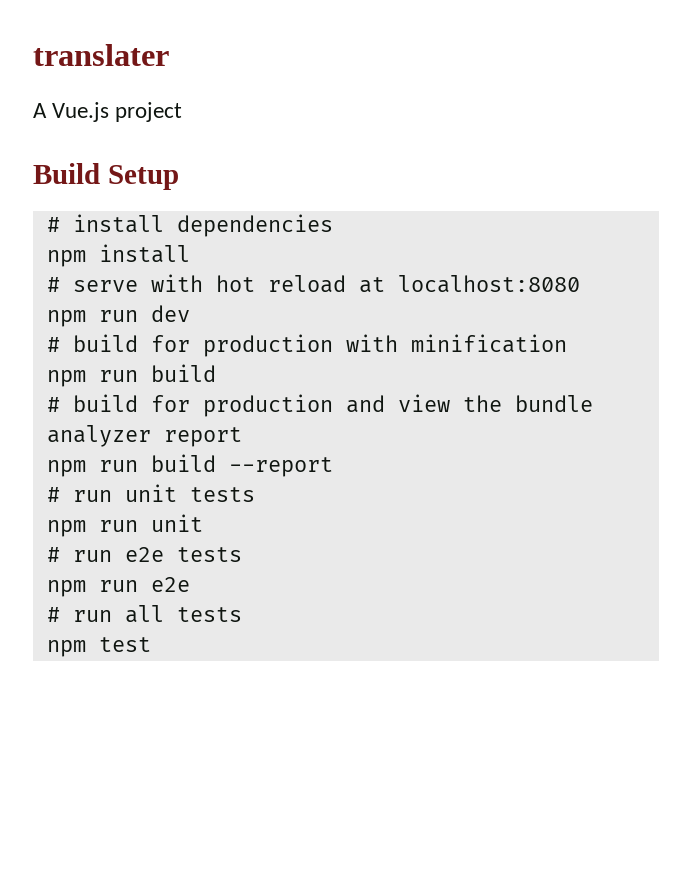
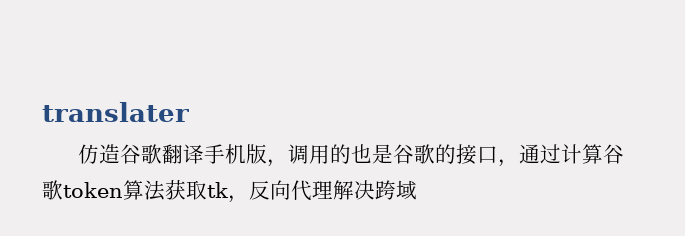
[33,102,183,122] [33,163,179,190] [46,214,333,237] [46,244,190,267] [46,274,580,293] [46,305,190,327] [46,334,567,357] [46,364,216,387] [46,394,593,417] [46,425,242,447] [46,454,333,477] [46,484,255,502] [46,514,203,537] [46,547,242,562] [46,577,190,597] [46,605,242,623] [46,637,151,657] A Vue.js project // Build Setup // # install dependencies // npm install // # serve with hot reload at localhost:8080 // npm run dev // # build for production with minification // npm run build // # build for production and view the bundle analyzer report // npm run build --report // # run unit tests // npm run unit // # run e2e tests // npm run e2e // # run all tests // npm test -> [78,144,625,167] [42,180,417,203] 仿造谷歌翻译手机版，调用的也是谷歌的接口，通过计算谷歌token算法获取tk，反向代理解决跨域

